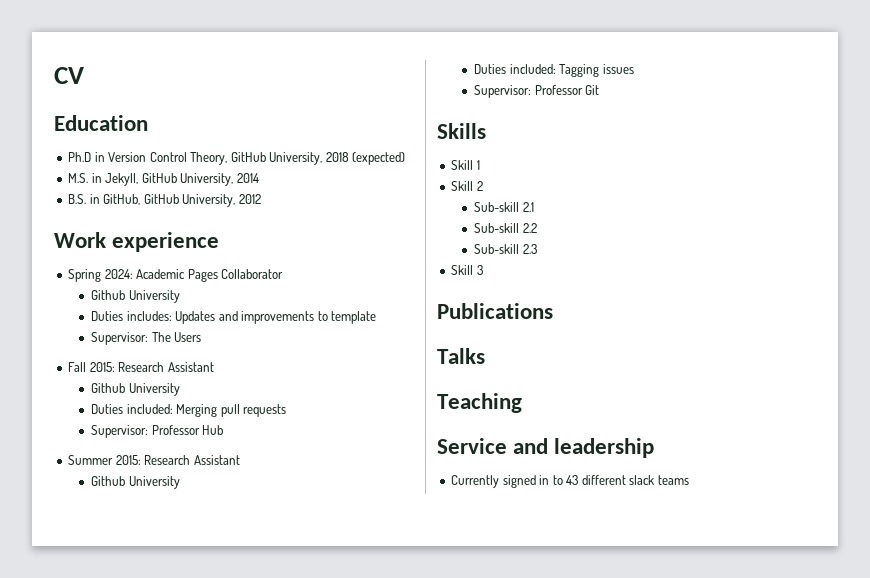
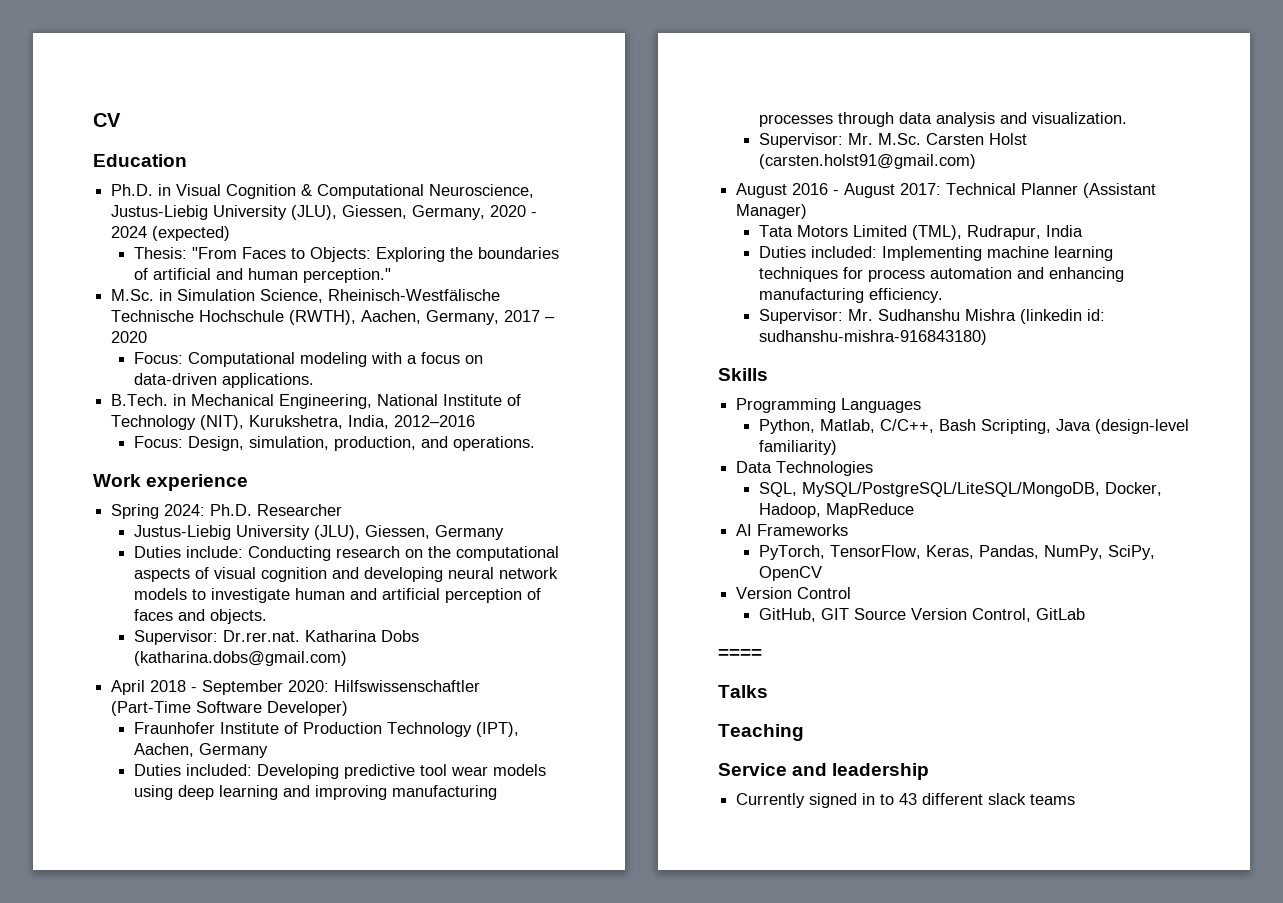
[68,152,406,165] [68,173,259,186] [68,194,261,207] [54,232,220,252] [68,269,284,282] [91,290,180,303] [91,311,377,324] [91,332,202,345] [68,362,214,372] [91,383,180,396] [91,404,287,417] [91,425,224,438] [68,455,240,465] [91,476,180,489] [474,64,634,77] [474,85,600,98] [437,123,486,139] [451,160,480,170] [451,181,483,191] [474,202,534,212] [474,223,537,233] [474,244,537,254] [451,265,483,275] [437,303,553,319] Ph.D in Version Control Theory, GitHub University, 2018 (expected) // M.S. in Jekyll, GitHub University, 2014 // B.S. in GitHub, GitHub University, 2012 // Work experience // Spring 2024: Academic Pages Collaborator // Github University // Duties includes: Updates and improvements to template // Supervisor: The Users // Fall 2015: Research Assistant // Github University // Duties included: Merging pull requests // Supervisor: Professor Hub // Summer 2015: Research Assistant // Github University // Duties included: Tagging issues // Supervisor: Professor Git // Skills // Skill 1 // Skill 2 // Sub-skill 2.1 // Sub-skill 2.2 // Sub-skill 2.3 // Skill 3 // Publications -> [111,184,535,199] [111,205,538,220] [111,226,231,241] [133,247,559,262] [133,268,391,283] [111,289,501,303] [111,310,556,325] [111,331,148,343] [133,352,483,367] [133,373,314,388] [111,394,522,409] [111,415,476,430] [133,436,535,451] [93,474,249,491] [111,504,343,519] [133,525,504,540] [133,546,559,561] [133,567,558,582] [133,588,541,603] [133,609,267,624] [133,630,419,645] [133,651,347,666] [111,680,481,695] [111,701,349,716] [133,722,519,737] [133,743,268,758] [133,764,546,779] [133,785,497,800] [758,112,1127,127] [758,133,1027,148] [758,154,976,169] [736,183,1157,198] [736,204,808,219] [758,225,1083,240] [758,246,1113,261] [758,267,1124,282] [758,288,943,303] [758,309,1105,324] [758,330,987,345] [718,368,768,381] [736,398,922,413] [758,419,1189,434] [758,440,837,455] [736,461,874,476] [758,482,1162,497] [758,503,914,518] [736,524,849,536] [758,545,1155,560] [758,566,822,581] [736,587,852,599] [758,608,1085,622] [718,649,762,659] Ph.D. in Visual Cognition & Computational Neuroscience, Justus-Liebig University (JLU), Giessen, Germany, 2020 - 2024 (expected) // Thesis: "From Faces to Objects: Exploring the boundaries of artificial and human perception." // M.Sc. in Simulation Science, Rheinisch-Westfälische Technische Hochschule (RWTH), Aachen, Germany, 2017 – 2020 // Focus: Computational modeling with a focus on data-driven applications. // B.Tech. in Mechanical Engineering, National Institute of Technology (NIT), Kurukshetra, India, 2012–2016 // Focus: Design, simulation, production, and operations. // Work experience // Spring 2024: Ph.D. Researcher // Justus-Liebig University (JLU), Giessen, Germany // Duties include: Conducting research on the computational aspects of visual cognition and developing neural network models to investigate human and artificial perception of faces and objects. // Supervisor: Dr.rer.nat. Katharina Dobs (katharina.dobs@gmail.com) // April 2018 - September 2020: Hilfswissenschaftler (Part-Time Software Developer) // Fraunhofer Institute of Production Technology (IPT), Aachen, Germany // Duties included: Developing predictive tool wear models using deep learning and improving manufacturing processes through data analysis and visualization. // Supervisor: Mr. M.Sc. Carsten Holst (carsten.holst91@gmail.com) // August 2016 - August 2017: Technical Planner (Assistant Manager) // Tata Motors Limited (TML), Rudrapur, India // Duties included: Implementing machine learning techniques for process automation and enhancing manufacturing efficiency. // Supervisor: Mr. Sudhanshu Mishra (linkedin id: sudhanshu-mishra-916843180) // Skills // Programming Languages // Python, Matlab, C/C++, Bash Scripting, Java (design-level familiarity) // Data Technologies // SQL, MySQL/PostgreSQL/LiteSQL/MongoDB, Docker, Hadoop, MapReduce // AI Frameworks // PyTorch, TensorFlow, Keras, Pandas, NumPy, SciPy, OpenCV // Version Control // GitHub, GIT Source Version Control, GitLab // ====

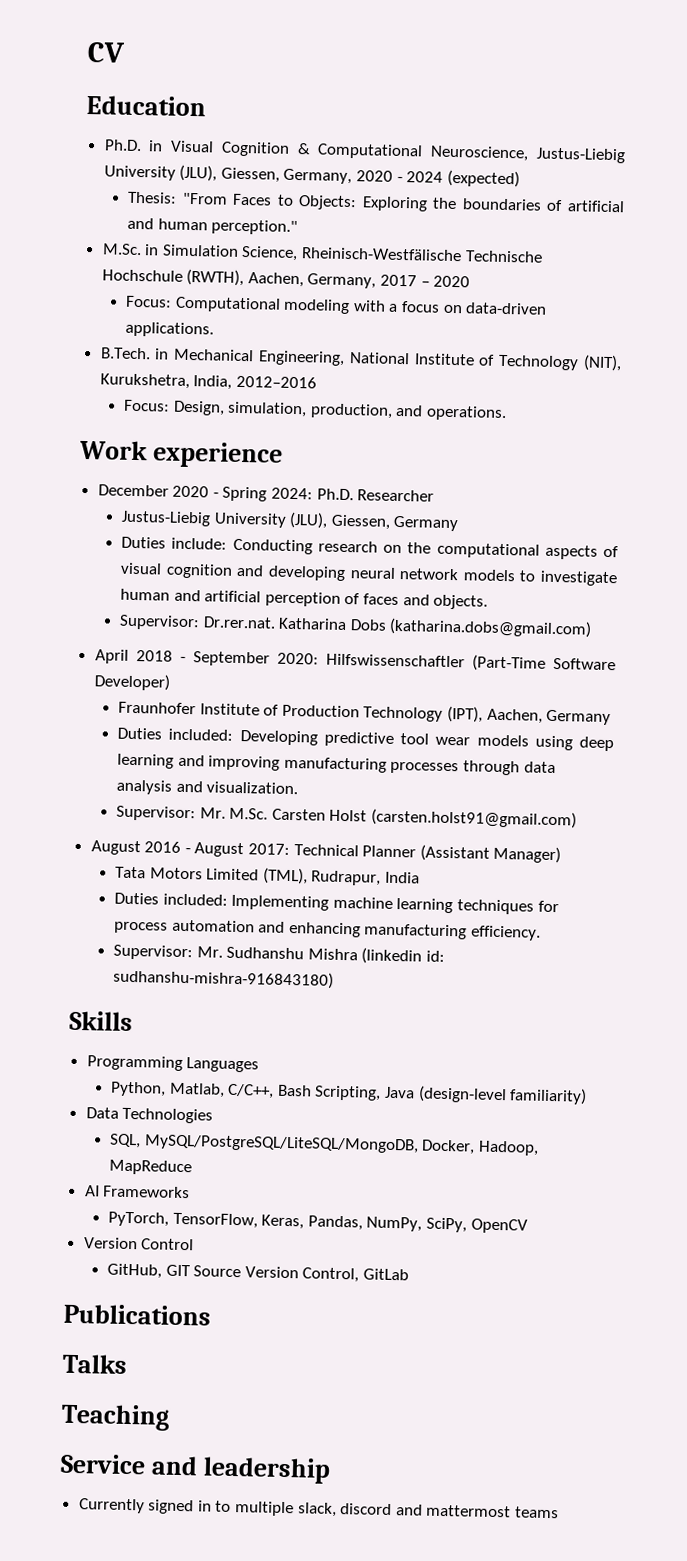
(249, 482) none -> [97,484,219,498] December 2020 -
[718,649,762,659] ==== -> [63,1303,211,1326] Publications
[899,793,1027,805] 43 different slack -> [235,1501,512,1518] multiple slack, discord and mattermost

